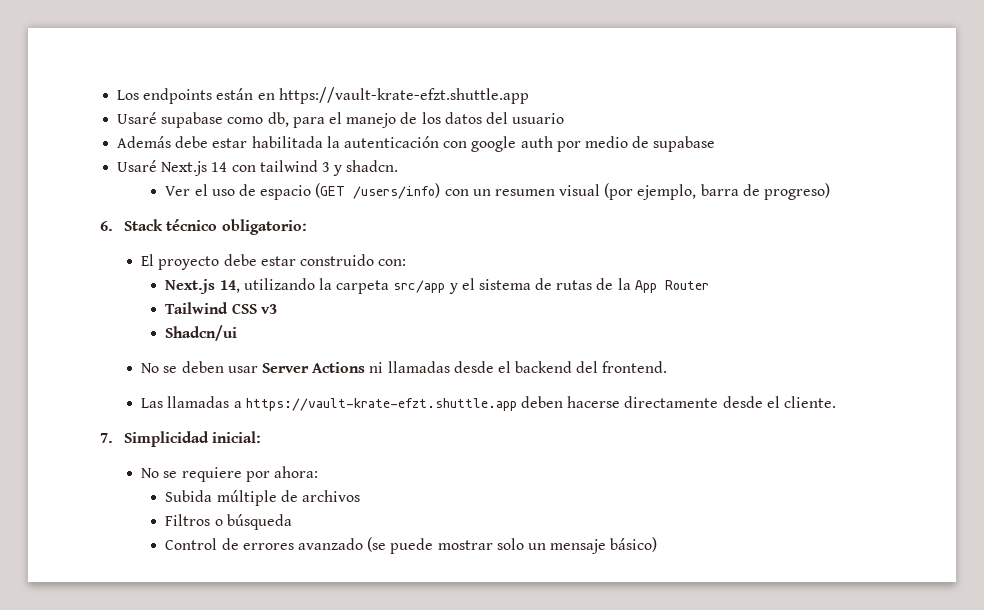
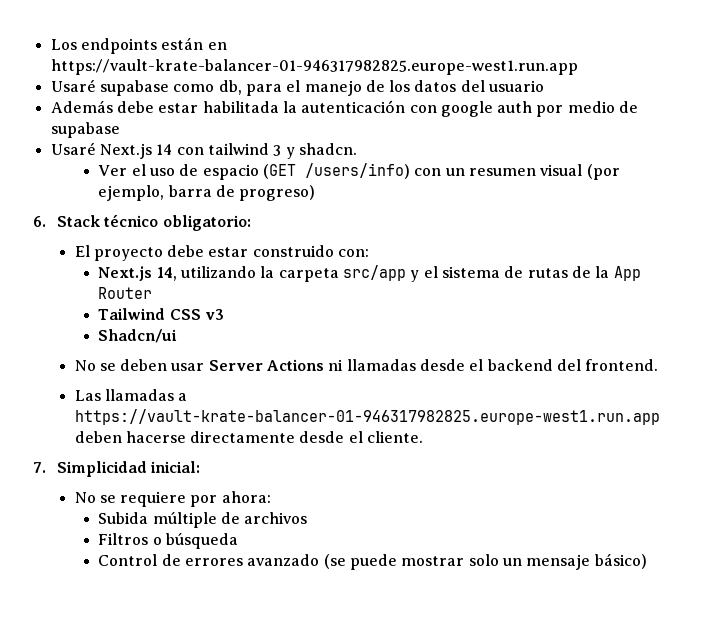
[278,87,529,104] https://vault-krate-efzt.shuttle.app -> [50,59,578,75] https://vault-krate-balancer-01-946317982825.europe-west1.run.app
[245,398,517,411] https://vault-krate-efzt.shuttle.app -> [74,409,660,425] https://vault-krate-balancer-01-946317982825.europe-west1.run.app

